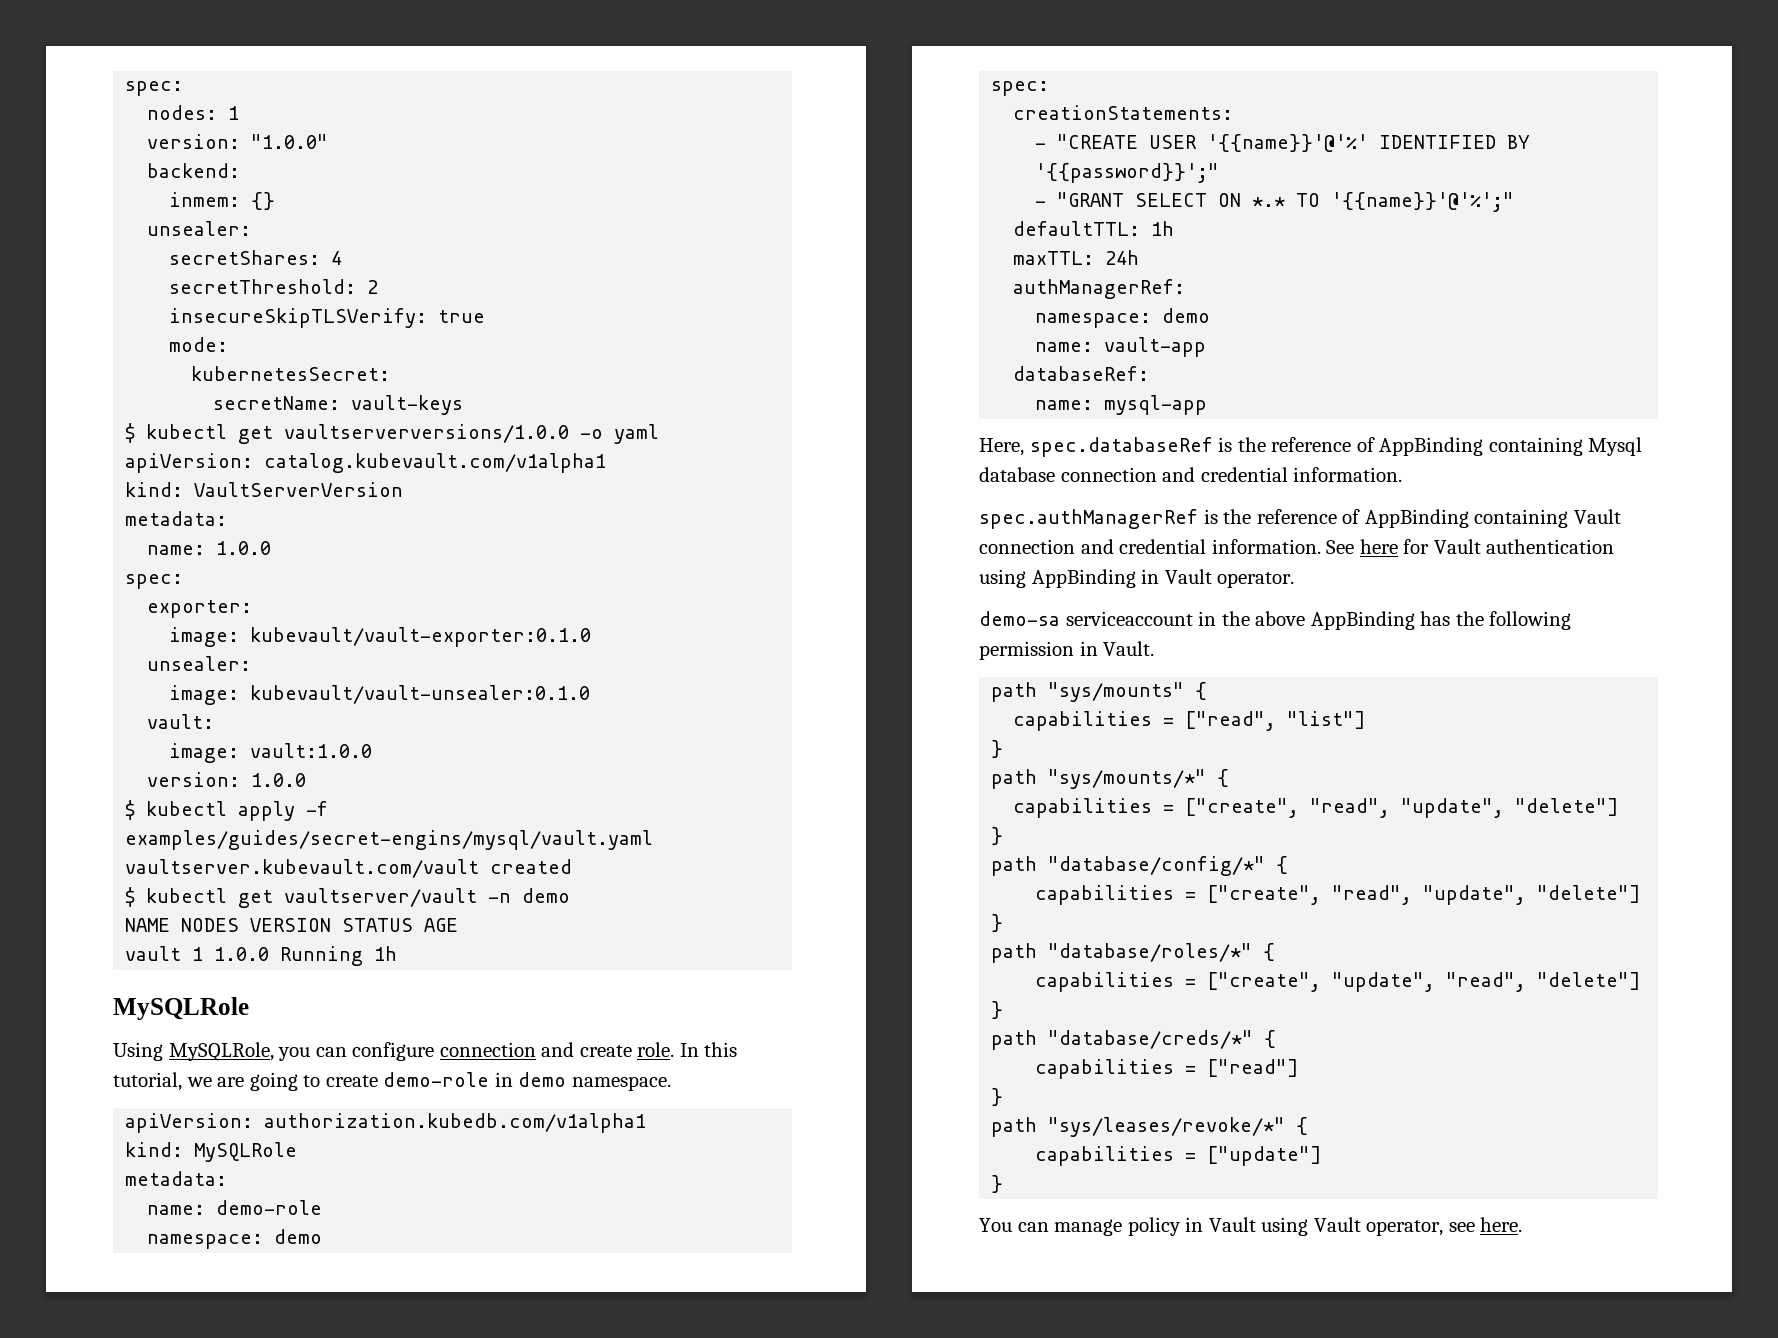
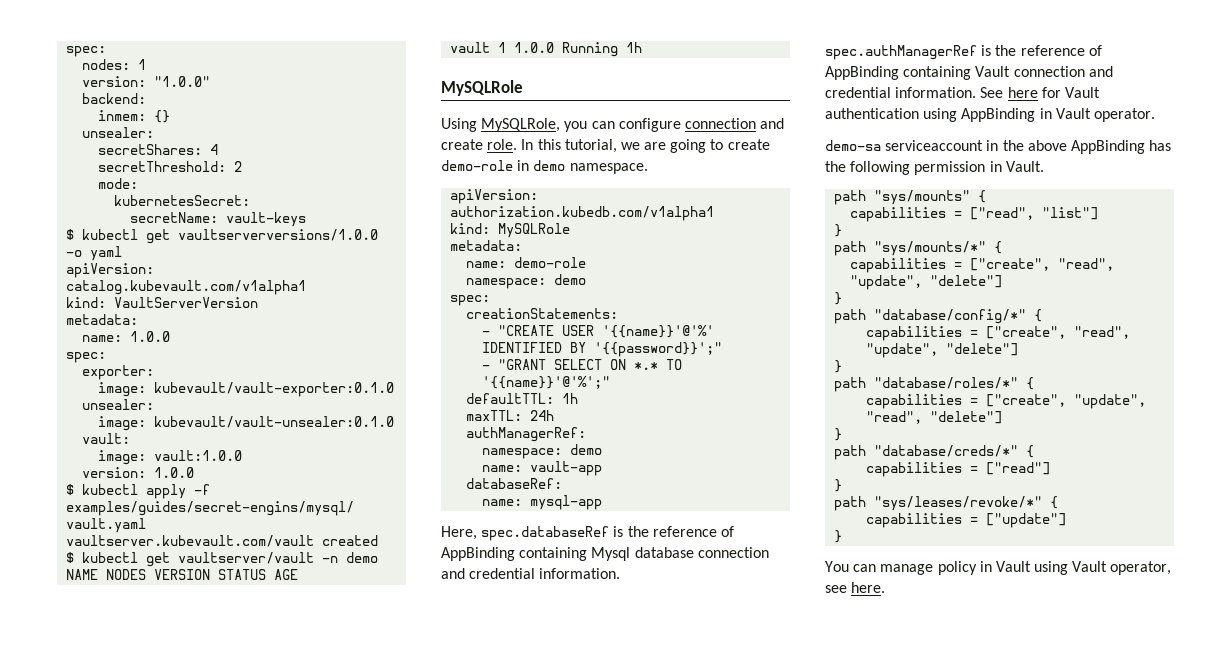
[169,308,486,328] // insecureSkipTLSVerify: true -> (243, 166) none

